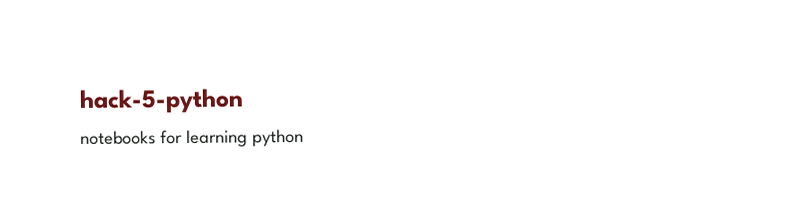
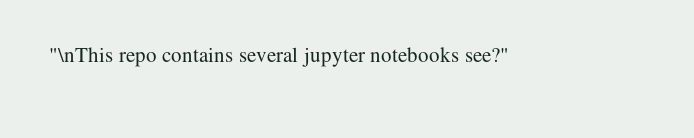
[79,88,244,114] [80,128,304,147] hack-5-python // notebooks for learning python -> [49,47,510,67] "\nThis repo contains several jupyter notebooks see?"

